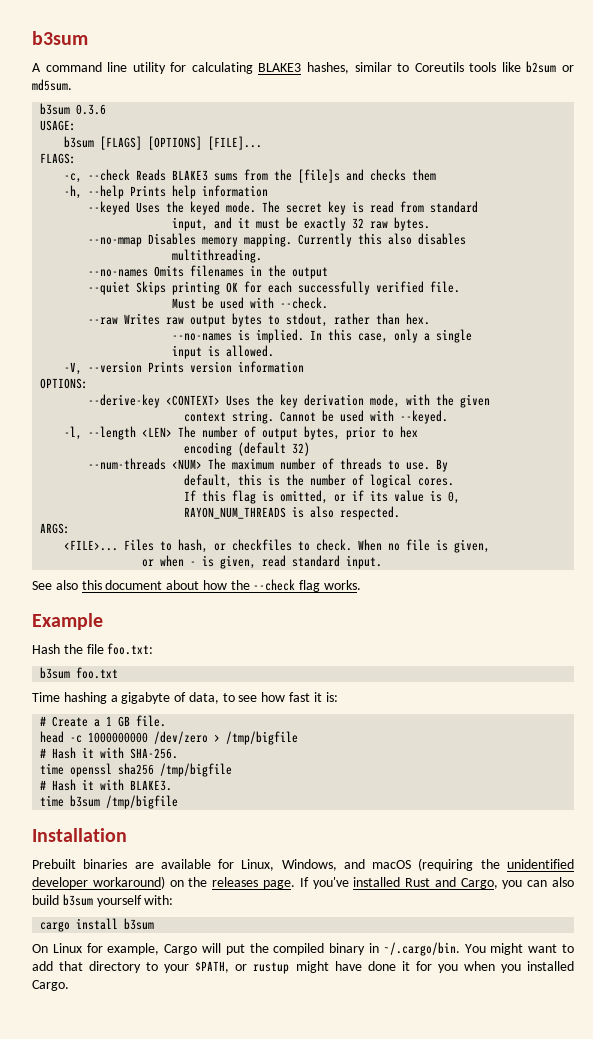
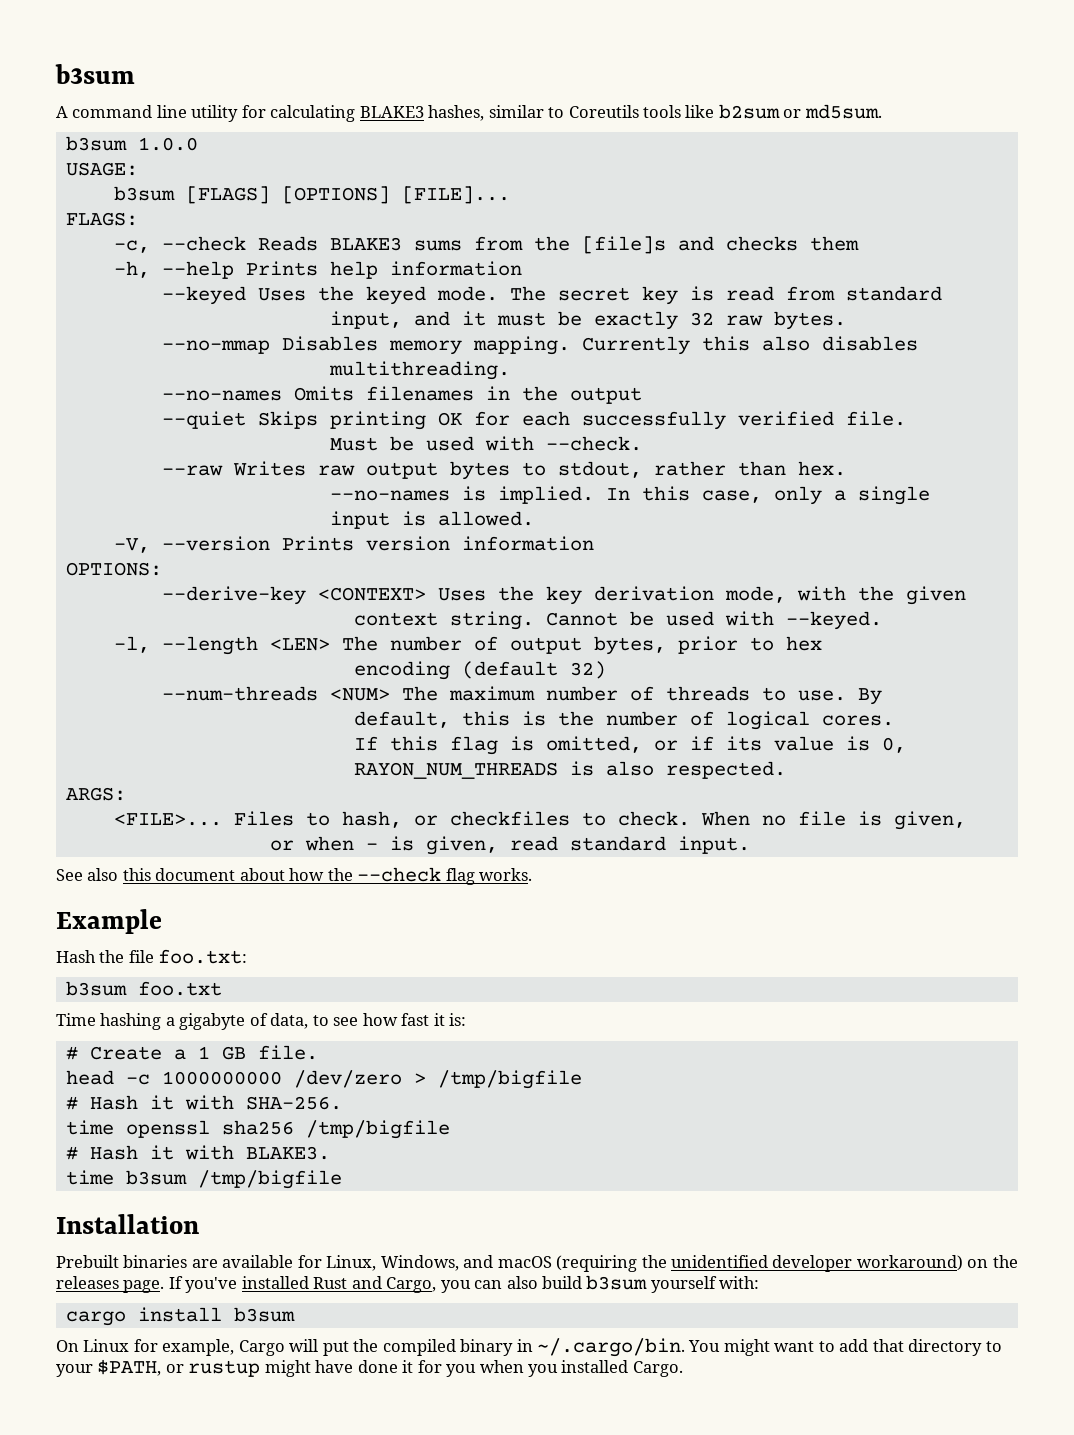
[76,104,107,115] 0.3.6 -> [137,137,198,151] 1.0.0

